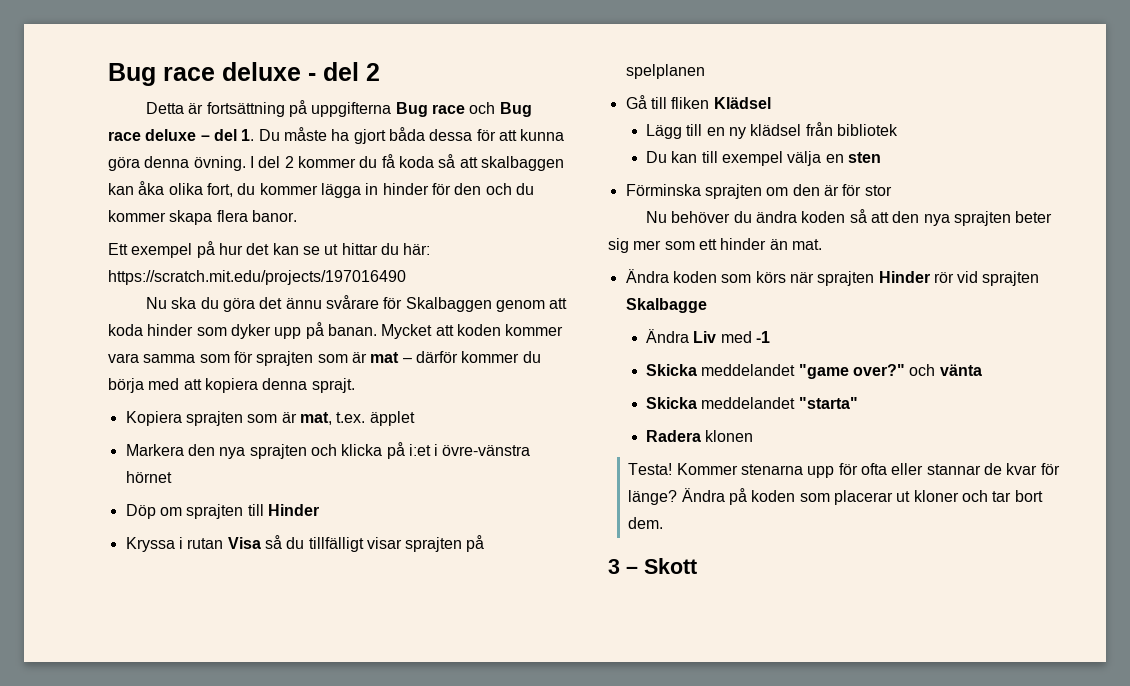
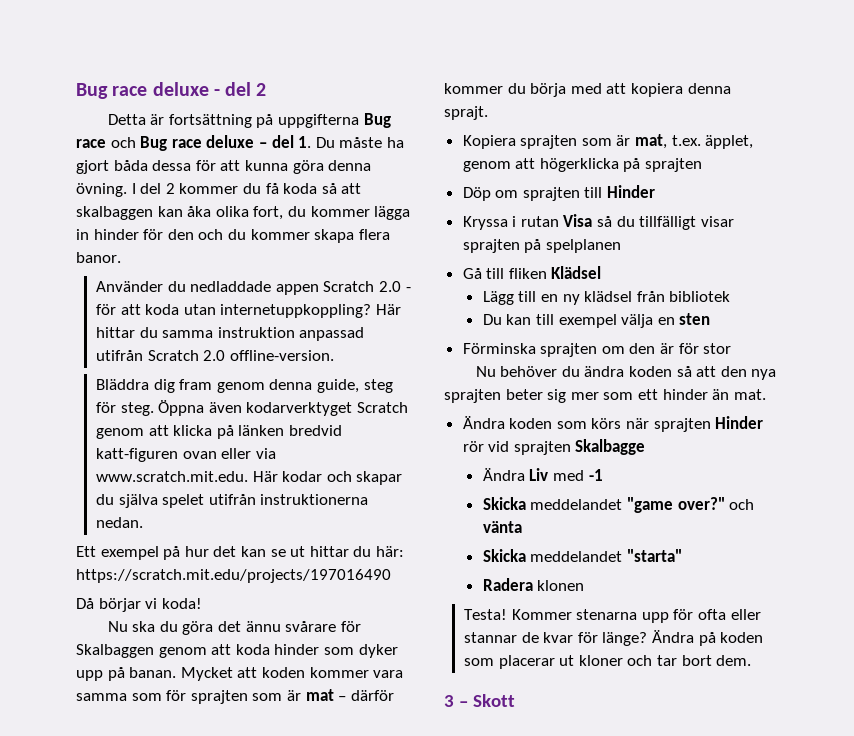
(297, 216) none -> [96,281,411,295] [96,304,401,318] [96,327,365,341] [96,350,334,361] [96,379,393,393] [96,400,408,416] [96,425,342,439] [96,448,276,462] [96,471,403,485] [96,494,369,508] [96,517,144,528] // Använder du nedladdade appen Scratch 2.0 - för att koda utan internetuppkoppling? Här hittar du samma instruktion anpassad utifrån Scratch 2.0 offline-version. // Bläddra dig fram genom denna guide, steg för steg. Öppna även kodarverktyget Scratch genom att klicka på länken bredvid katt-figuren ovan eller via www.scratch.mit.edu. Här kodar och skapar du själva spelet utifrån instruktionerna nedan.
(406, 277) none -> [76,598,202,612] // Då börjar vi koda!
[369,411,415,426] [125,442,531,459] [125,471,172,483] äpplet // Markera den nya sprajten och klicka på i:et i övre-vänstra hörnet -> [705,135,754,149] [462,158,703,172] äpplet, genom att högerklicka på sprajten

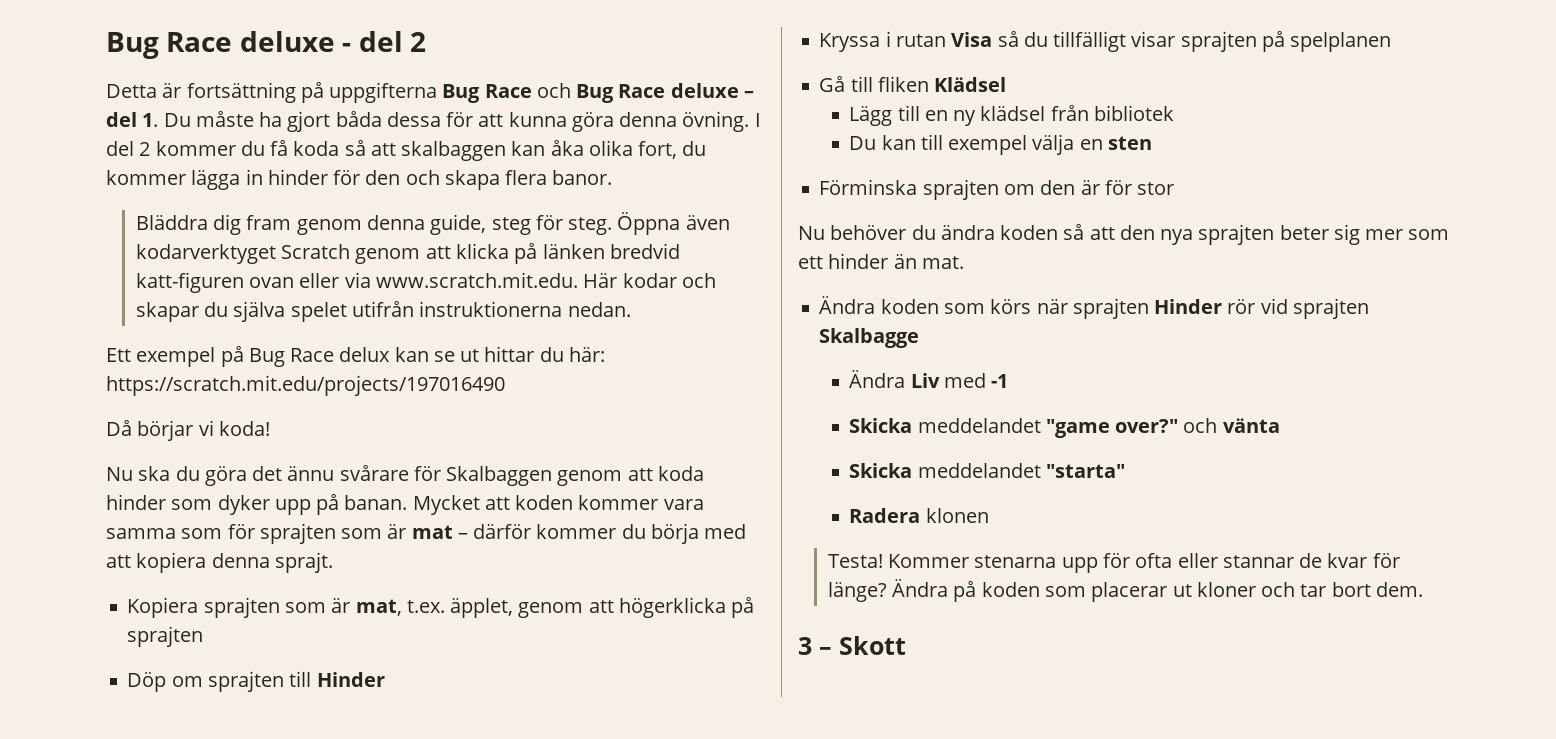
[76,83,148,99] Bug race -> [106,32,233,59] Bug Race
[76,139,106,148] race -> [484,84,532,98] Race
[171,139,202,148] race -> [618,84,666,98] Race
[227,229,310,240] du kommer -> (440, 177) none
[96,281,411,295] [96,304,401,318] [96,327,365,341] [96,350,334,361] // Använder du nedladdade appen Scratch 2.0 - för att koda utan internetuppkoppling? Här hittar du samma instruktion anpassad utifrån Scratch 2.0 offline-version. -> (613, 177) none
[184,546,237,557] hur det -> [248,347,391,367] Bug Race delux

